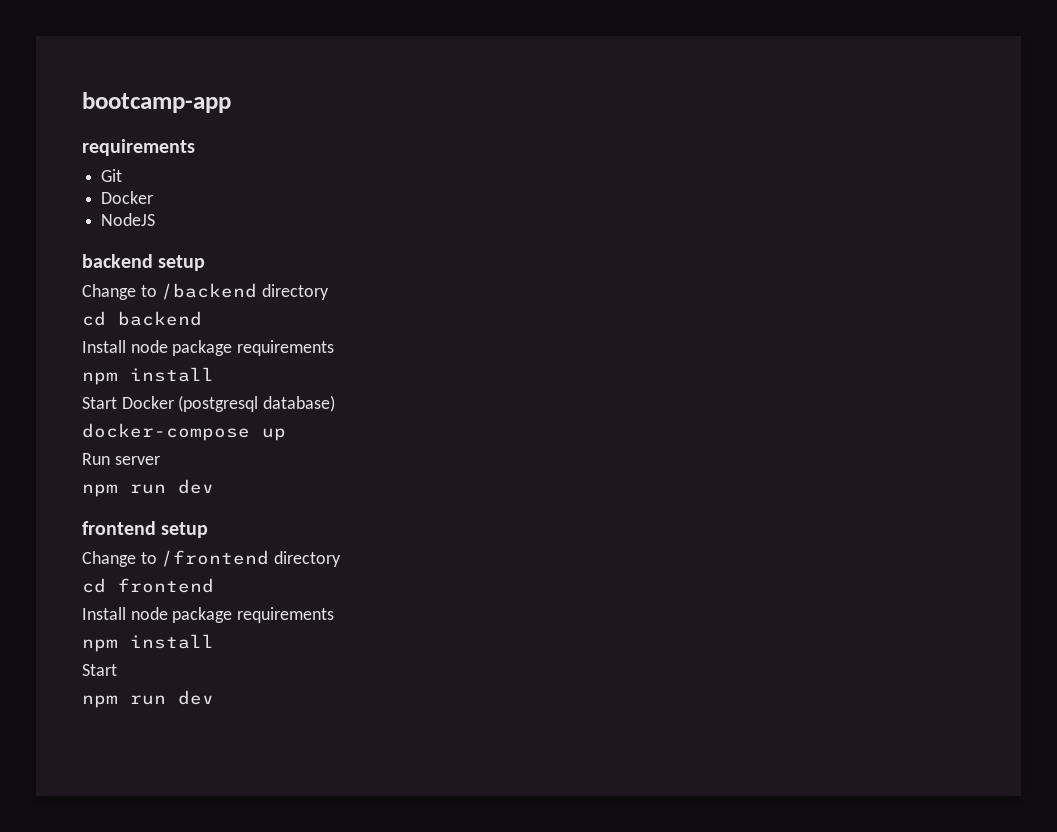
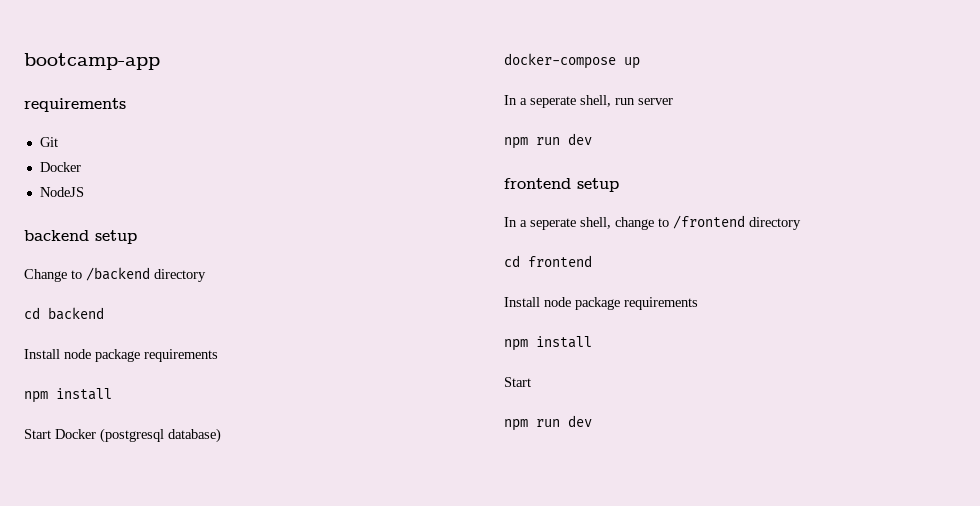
[82,453,110,465] Run -> [504,95,635,108] In a seperate shell, run
[82,551,136,567] Change -> [504,217,654,230] In a seperate shell, change

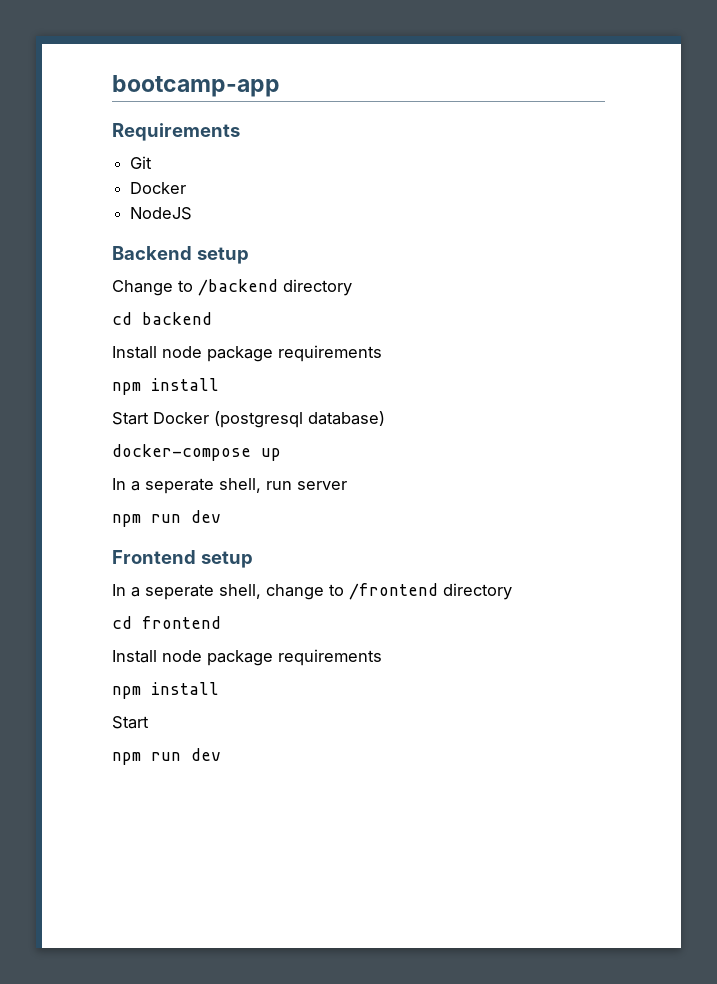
[24,98,126,112] requirements -> [112,123,240,141] Requirements
[24,230,89,241] backend -> [112,246,192,260] Backend
[504,178,571,189] frontend -> [112,550,196,564] Frontend

